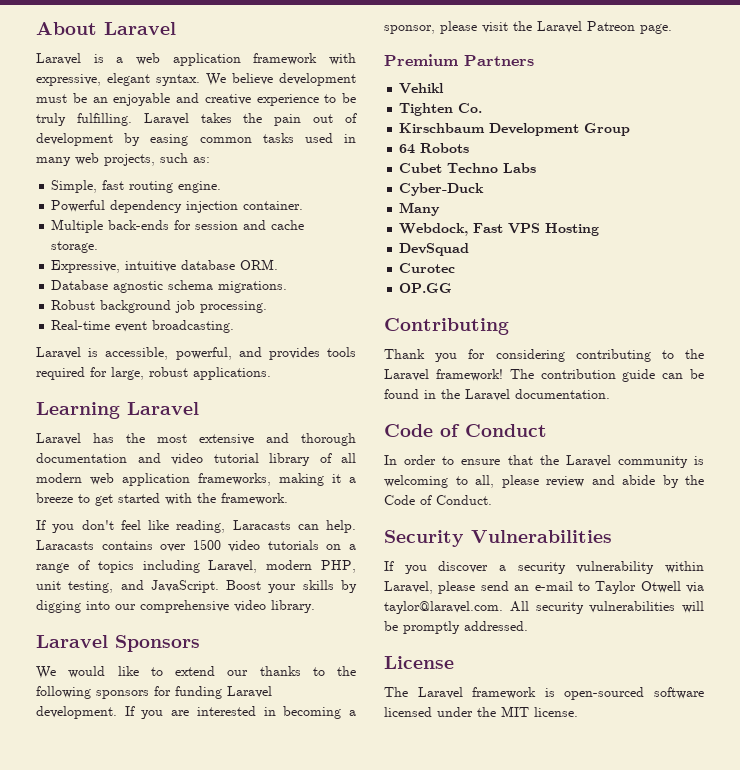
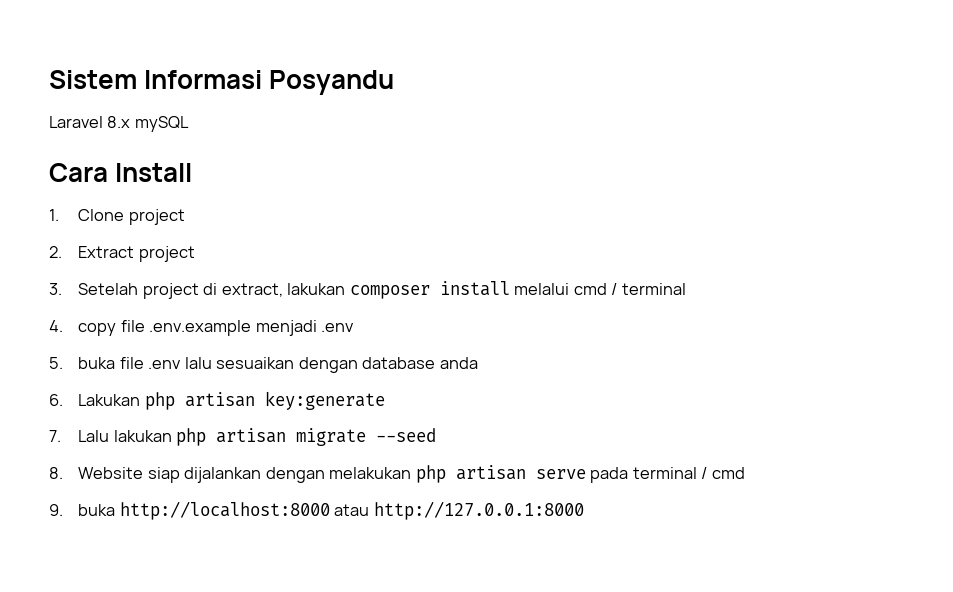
[36,22,176,35] [36,53,357,66] [36,73,356,86] [36,93,356,106] [36,113,357,126] [36,133,356,146] [36,153,210,166] [51,180,222,193] [51,200,304,213] [51,219,305,233] [51,241,99,253] [51,259,279,273] [51,280,288,293] [51,300,268,313] [51,320,235,333] [36,347,356,360] [36,367,271,380] [36,402,199,419] [36,433,356,446] [36,453,356,466] [36,473,356,486] [36,493,288,506] [36,520,356,533] [36,539,356,552] [36,560,356,573] [36,580,357,593] [36,600,315,613] [36,635,200,652] [36,666,356,679] [36,686,272,699] [36,706,357,719] [384,21,672,34] [384,54,534,66] [399,83,445,94] [399,103,483,116] [399,123,631,136] [399,143,470,154] [399,163,537,173] [399,183,485,196] [399,202,441,216] [399,223,600,236] [399,243,470,256] [399,263,456,273] [399,283,453,293] [384,318,509,335] [384,349,704,362] [384,369,704,382] [384,389,610,401] [384,424,547,437] [384,455,704,468] [384,475,704,488] [384,495,492,505] [384,530,612,547] [384,561,704,574] [384,581,704,594] [384,601,704,614] [384,621,528,634] [384,656,454,669] [384,687,704,700] [384,706,578,717] About Laravel // Laravel is a web application framework with expressive, elegant syntax. We believe development must be an enjoyable and creative experience to be truly fulfilling. Laravel takes the pain out of development by easing common tasks used in many web projects, such as: // Simple, fast routing engine. // Powerful dependency injection container. // Multiple back-ends for session and cache storage. // Expressive, intuitive database ORM. // Database agnostic schema migrations. // Robust background job processing. // Real-time event broadcasting. // Laravel is accessible, powerful, and provides tools required for large, robust applications. // Learning Laravel // Laravel has the most extensive and thorough documentation and video tutorial library of all modern web application frameworks, making it a breeze to get started with the framework. // If you don't feel like reading, Laracasts can help. Laracasts contains over 1500 video tutorials on a range of topics including Laravel, modern PHP, unit testing, and JavaScript. Boost your skills by digging into our comprehensive video library. // Laravel Sponsors // We would like to extend our thanks to the following sponsors for funding Laravel development. If you are interested in becoming a sponsor, please visit the Laravel Patreon page. // Premium Partners // Vehikl // Tighten Co. // Kirschbaum Development Group // 64 Robots // Cubet Techno Labs // Cyber-Duck // Many // Webdock, Fast VPS Hosting // DevSquad // Curotec // OP.GG // Contributing // Thank you for considering contributing to the Laravel framework! The contribution guide can be found in the Laravel documentation. // Code of Conduct // In order to ensure that the Laravel community is welcoming to all, please review and abide by the Code of Conduct. // Security Vulnerabilities // If you discover a security vulnerability within Laravel, please send an e-mail to Taylor Otwell via taylor@laravel.com. All security vulnerabilities will be promptly addressed. // License // The Laravel framework is open-sourced software licensed under the MIT license. -> [49,70,395,95] [49,116,189,132] [49,163,193,182] [49,209,185,225] [49,246,195,262] [49,281,686,299] [49,320,355,336] [49,357,478,373] [49,391,385,410] [49,428,437,446] [49,465,745,483] [49,501,584,520] Sistem Informasi Posyandu // Laravel 8.x mySQL // Cara Install // 1. Clone project // 2. Extract project // 3. Setelah project di extract, lakukan composer install melalui cmd / terminal // 4. copy file .env.example menjadi .env // 5. buka file .env lalu sesuaikan dengan database anda // 6. Lakukan php artisan key:generate // 7. Lalu lakukan php artisan migrate --seed // 8. Website siap dijalankan dengan melakukan php artisan serve pada terminal / cmd // 9. buka http://localhost:8000 atau http://127.0.0.1:8000

